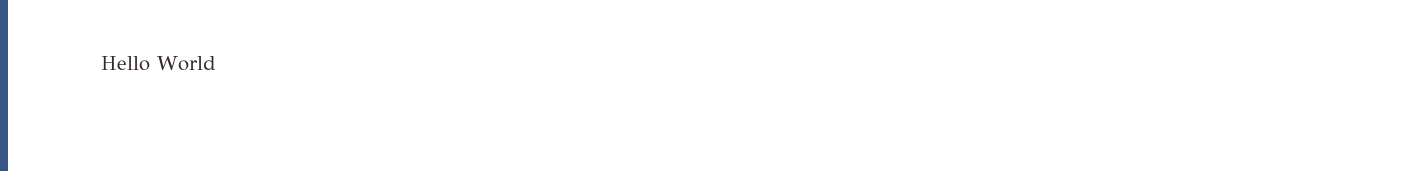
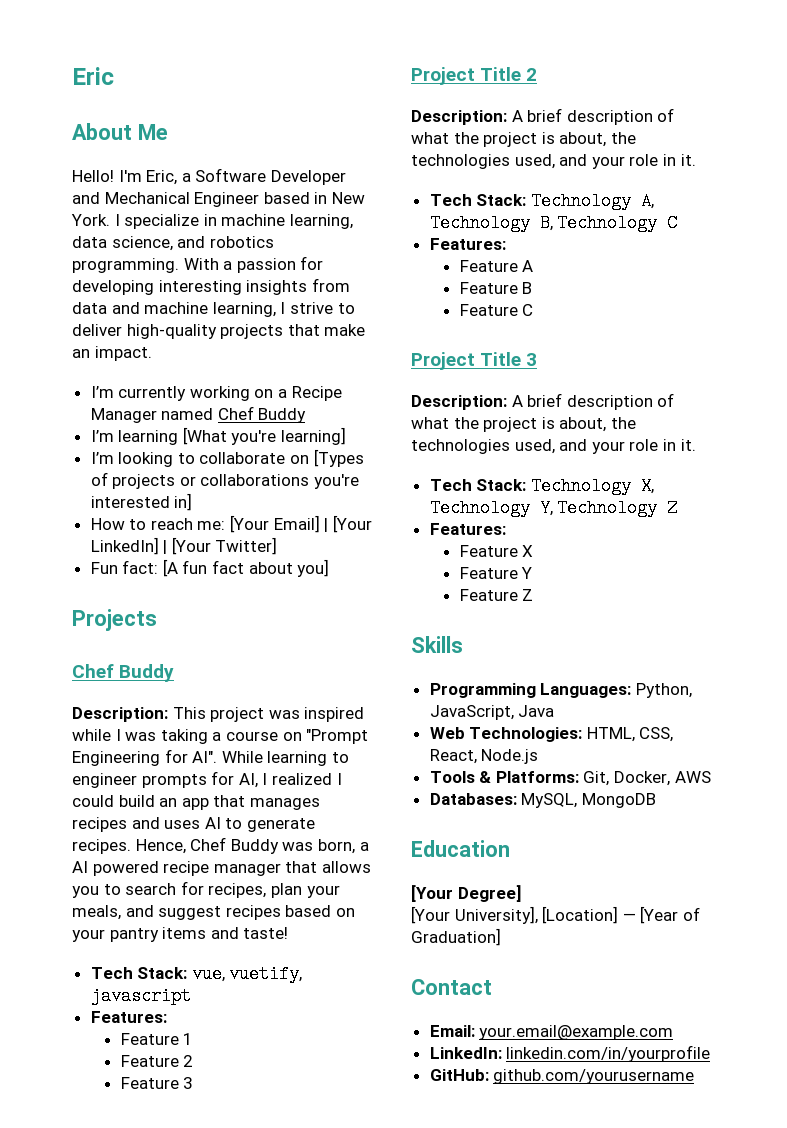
[101,56,216,71] Hello World -> [72,67,114,85] [72,123,168,140] [72,168,346,185] [72,192,365,207] [71,214,353,229] [72,236,274,251] [72,256,324,273] [72,278,350,295] [72,302,355,317] [72,324,366,339] [72,346,152,361] [90,386,342,401] [90,406,307,423] [90,427,347,445] [90,449,364,467] [90,472,360,489] [90,493,193,511] [90,515,372,533] [90,537,278,555] [90,559,330,577] [72,609,157,631] [72,664,175,682] [72,707,365,722] [72,729,369,744] [72,749,349,766] [72,771,342,788] [72,795,320,810] [72,817,315,832] [72,837,369,854] [72,861,371,876] [72,881,340,898] [72,905,355,920] [72,927,289,942] [90,965,303,983] [90,987,191,1005] [90,1011,167,1023] [120,1033,194,1045] [120,1055,194,1067] [120,1077,194,1089] [411,67,538,85] [411,108,675,125] [411,132,636,147] [411,154,696,169] [429,192,654,210] [429,214,678,232] [429,238,506,250] [459,260,534,272] [459,282,533,294] [459,304,534,316] [411,352,538,370] [411,393,675,410] [411,417,636,432] [411,439,696,454] [429,477,654,495] [429,499,678,517] [429,523,506,535] [459,545,534,557] [459,567,533,579] [459,589,534,601] [411,636,463,653] [429,683,692,698] [429,705,555,720] [429,727,674,742] [429,749,539,764] [429,771,711,786] [429,793,656,808] [411,840,510,857] [411,885,521,902] [411,906,700,924] [411,928,501,946] [411,979,492,995] [429,1025,674,1040] [429,1045,711,1062] [429,1069,695,1084] Eric // About Me // Hello! I'm Eric, a Software Developer and Mechanical Engineer based in New York. I specialize in machine learning, data science, and robotics programming. With a passion for developing interesting insights from data and machine learning, I strive to deliver high-quality projects that make an impact. // I’m currently working on a Recipe Manager named Chef Buddy // I’m learning [What you're learning] // I’m looking to collaborate on [Types of projects or collaborations you're interested in] // How to reach me: [Your Email] | [Your LinkedIn] | [Your Twitter] // Fun fact: [A fun fact about you] // Projects // Chef Buddy // Description: This project was inspired while I was taking a course on "Prompt Engineering for AI". While learning to engineer prompts for AI, I realized I could build an app that manages recipes and uses AI to generate recipes. Hence, Chef Buddy was born, a AI powered recipe manager that allows you to search for recipes, plan your meals, and suggest recipes based on your pantry items and taste! // Tech Stack: vue, vuetify, javascript // Features: // Feature 1 // Feature 2 // Feature 3 // Project Title 2 // Description: A brief description of what the project is about, the technologies used, and your role in it. // Tech Stack: Technology A, Technology B, Technology C // Features: // Feature A // Feature B // Feature C // Project Title 3 // Description: A brief description of what the project is about, the technologies used, and your role in it. // Tech Stack: Technology X, Technology Y, Technology Z // Features: // Feature X // Feature Y // Feature Z // Skills // Programming Languages: Python, JavaScript, Java // Web Technologies: HTML, CSS, React, Node.js // Tools & Platforms: Git, Docker, AWS // Databases: MySQL, MongoDB // Education // [Your Degree] // [Your University], [Location] — [Year of Graduation] // Contact // Email: your.email@example.com // LinkedIn: linkedin.com/in/yourprofile // GitHub: github.com/yourusername

